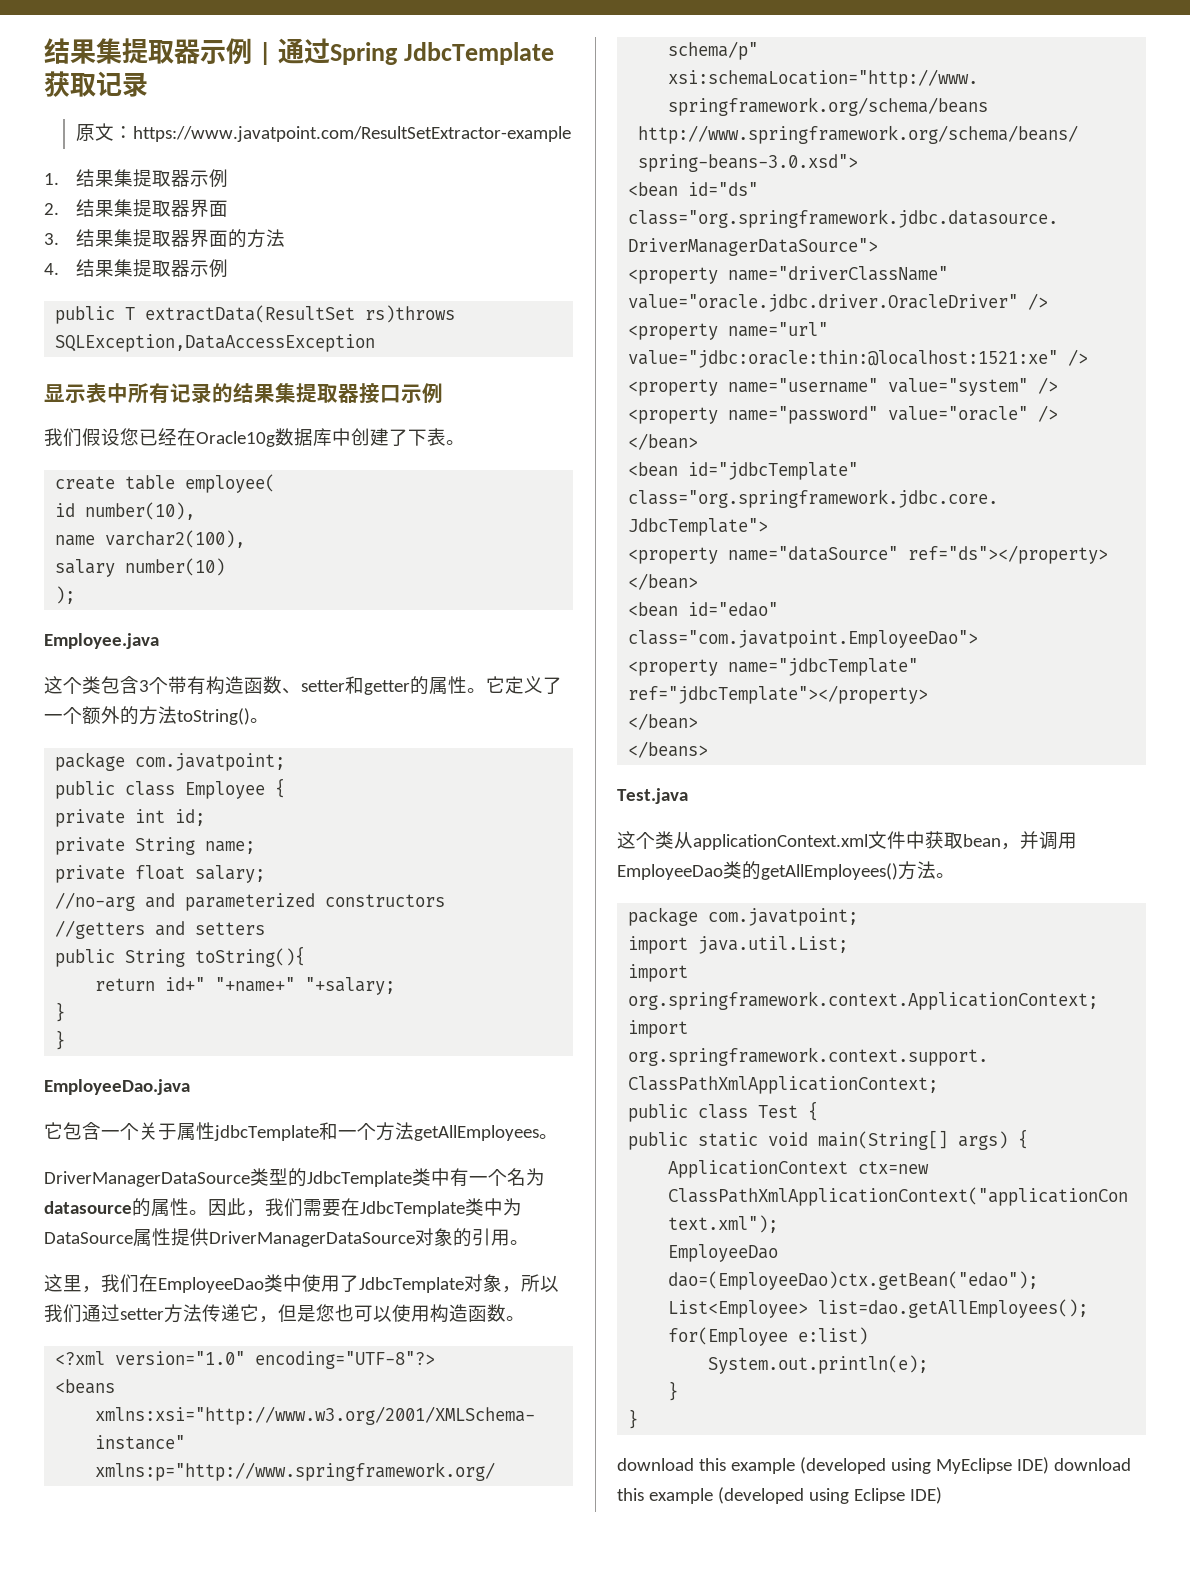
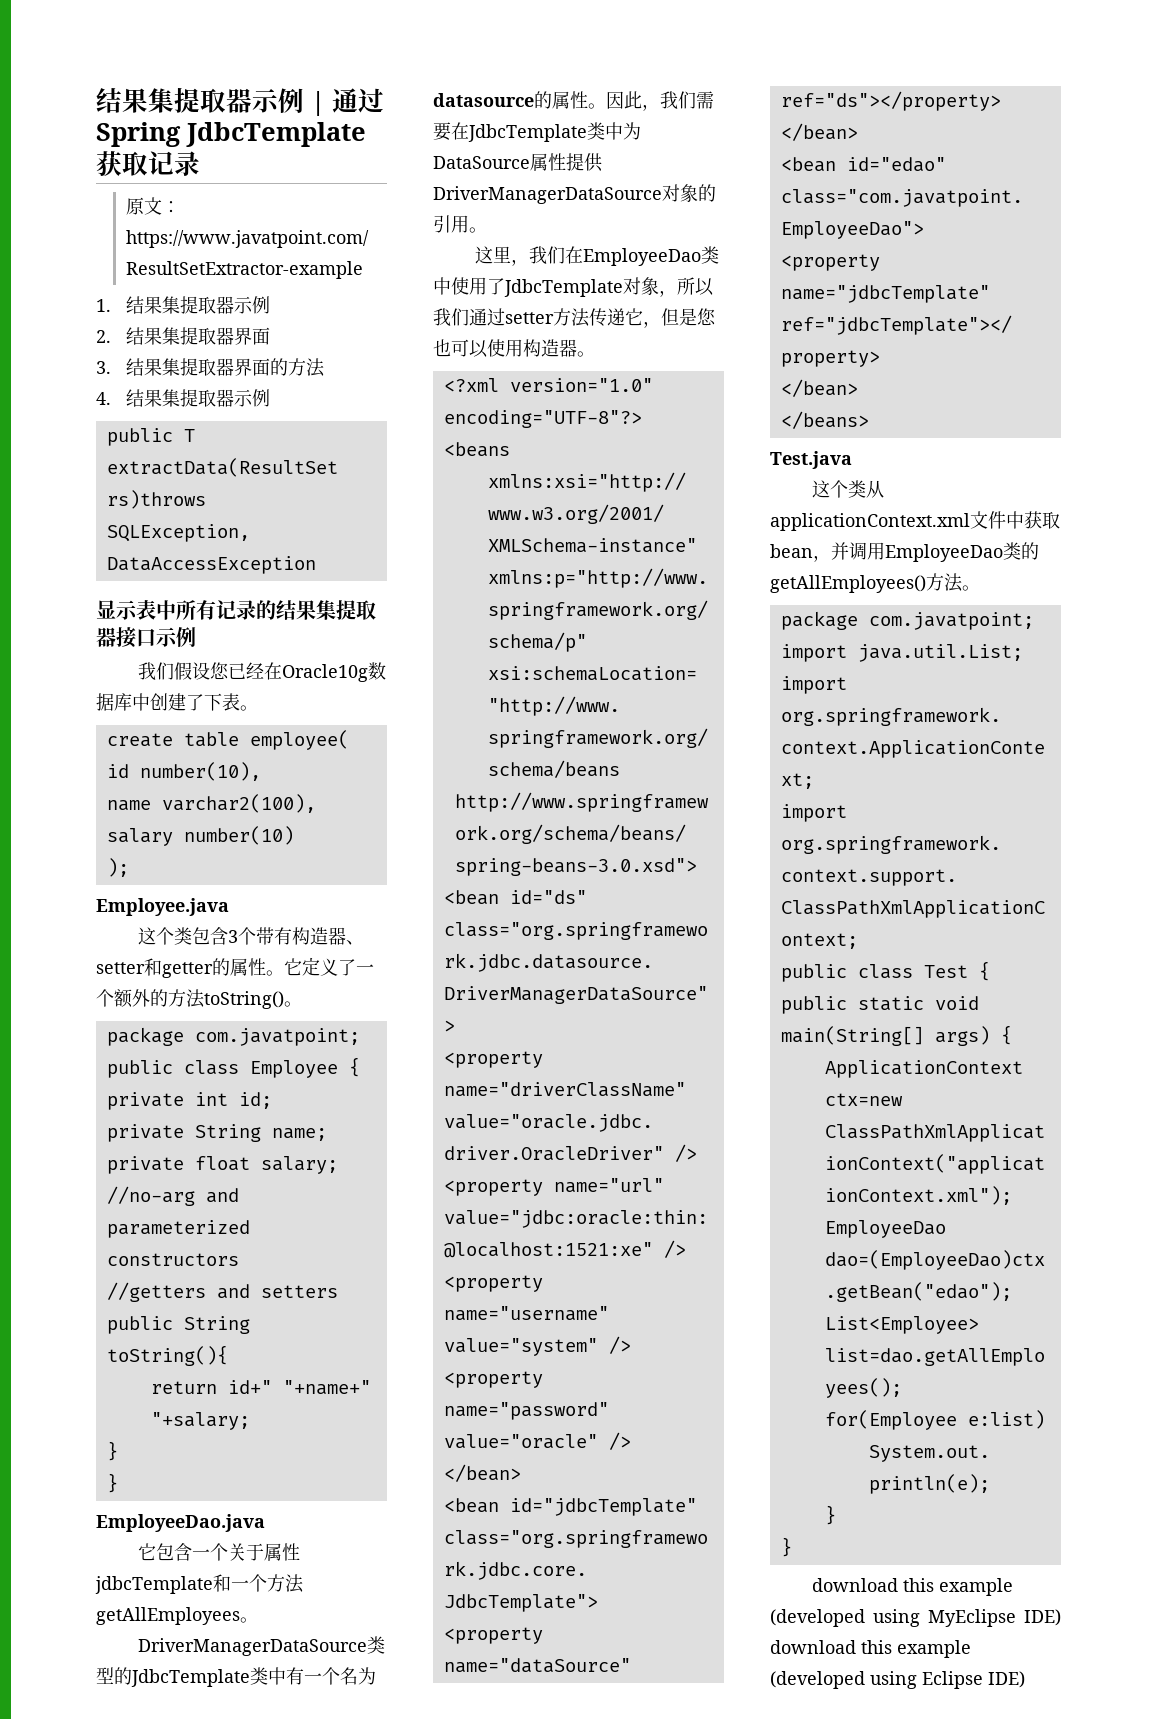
[244,676,282,694] 函数 -> [328,927,347,945] 器
[468,1304,506,1322] 函数 -> [559,339,577,357] 器

